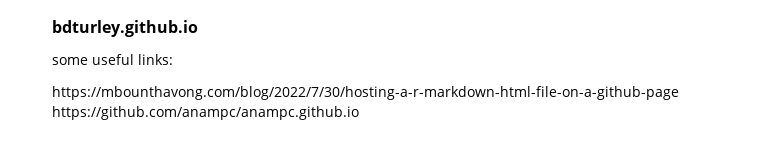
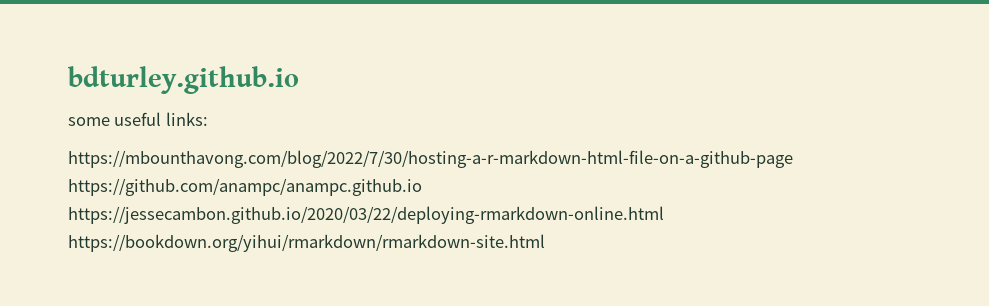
(359, 113) none -> [68,206,664,224] [68,234,545,252] https://jessecambon.github.io/2020/03/22/deploying-rmarkdown-online.html https://bookdown.org/yihui/rmarkdown/rmarkdown-site.html

